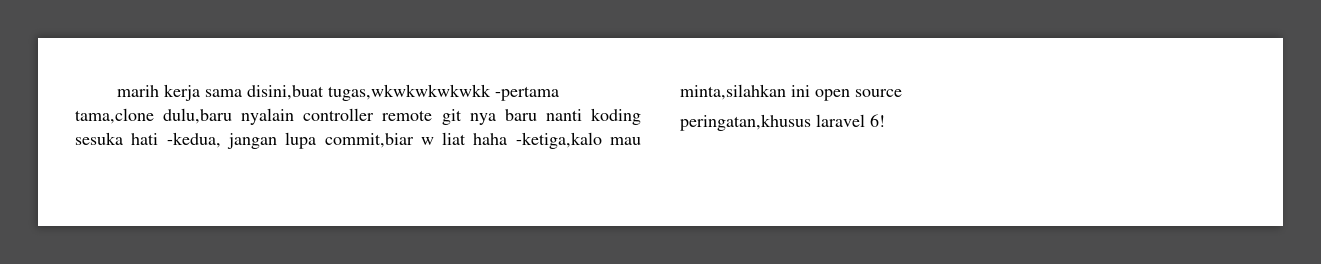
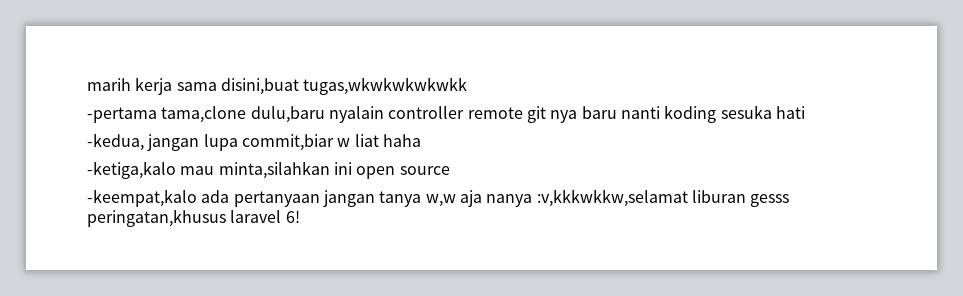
(491, 92) none -> (468, 86) //
(159, 139) none -> (805, 112) //
(508, 139) none -> (421, 140) //
(902, 93) none -> [87,189,790,207] -keempat,kalo ada pertanyaan jangan tanya w,w aja nanya :v,kkkwkkw,selamat liburan gesss

